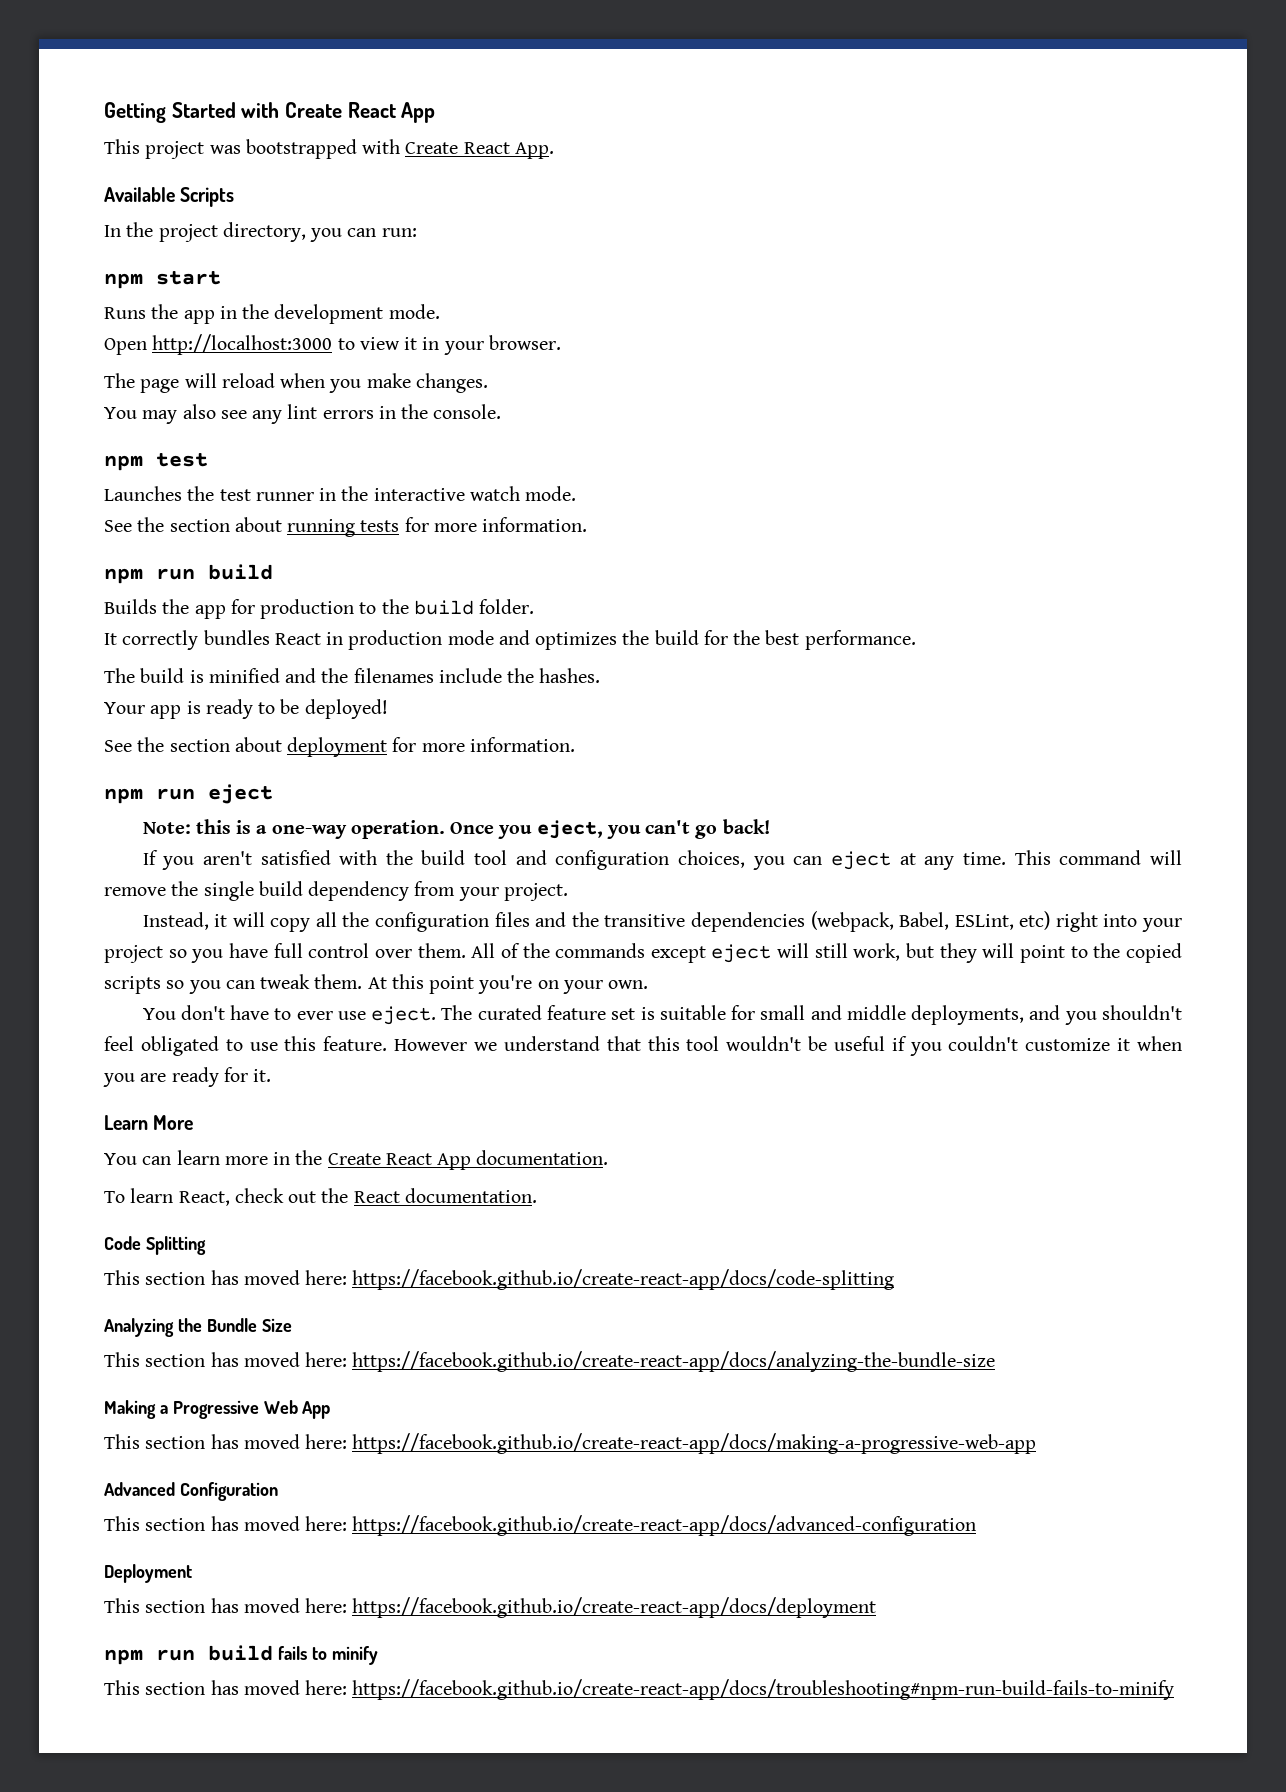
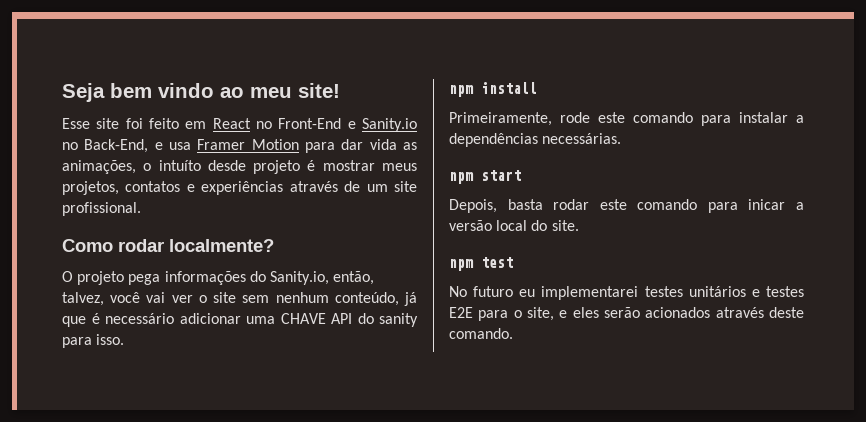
[104,102,436,123] [104,139,554,159] [104,187,235,207] [104,222,417,242] [104,271,221,289] [104,304,440,324] [104,334,561,355] [104,373,488,393] [104,404,502,424] [104,453,208,471] [104,486,577,501] [104,517,588,537] [104,564,273,584] [104,599,535,619] [104,630,916,650] [104,668,601,683] [104,699,388,719] [104,737,575,757] [104,784,273,804] [142,819,770,839] [142,850,1182,870] [104,881,568,901] [142,911,1183,932] [104,943,1183,963] [104,974,649,994] [142,1005,1183,1025] [104,1036,1183,1056] [103,1067,272,1087] [104,1115,194,1130] [104,1150,609,1170] [104,1188,537,1206] [104,1236,206,1255] [104,1269,895,1290] [104,1318,292,1337] [104,1351,996,1372] [104,1400,331,1419] [104,1433,1037,1454] [104,1482,278,1501] [104,1515,977,1536] [104,1564,192,1583] [104,1597,877,1618] [104,1645,378,1665] [104,1679,1175,1700] Getting Started with Create React App // This project was bootstrapped with Create React App. // Available Scripts // In the project directory, you can run: // npm start // Runs the app in the development mode. // Open http://localhost:3000 to view it in your browser. // The page will reload when you make changes. // You may also see any lint errors in the console. // npm test // Launches the test runner in the interactive watch mode. // See the section about running tests for more information. // npm run build // Builds the app for production to the build folder. // It correctly bundles React in production mode and optimizes the build for the best performance. // The build is minified and the filenames include the hashes. // Your app is ready to be deployed! // See the section about deployment for more information. // npm run eject // Note: this is a one-way operation. Once you eject, you can't go back! // If you aren't satisfied with the build tool and configuration choices, you can eject at any time. This command will remove the single build dependency from your project. // Instead, it will copy all the configuration files and the transitive dependencies (webpack, Babel, ESLint, etc) right into your project so you have full control over them. All of the commands except eject will still work, but they will point to the copied scripts so you can tweak them. At this point you're on your own. // You don't have to ever use eject. The curated feature set is suitable for small and middle deployments, and you shouldn't feel obligated to use this feature. However we understand that this tool wouldn't be useful if you couldn't customize it when you are ready for it. // Learn More // You can learn more in the Create React App documentation. // To learn React, check out the React documentation. // Code Splitting // This section has moved here: https://facebook.github.io/create-react-app/docs/code-splitting // Analyzing the Bundle Size // This section has moved here: https://facebook.github.io/create-react-app/docs/analyzing-the-bundle-size // Making a Progressive Web App // This section has moved here: https://facebook.github.io/create-react-app/docs/making-a-progressive-web-app // Advanced Configuration // This section has moved here: https://facebook.github.io/create-react-app/docs/advanced-configuration // Deployment // This section has moved here: https://facebook.github.io/create-react-app/docs/deployment // npm run build fails to minify // This section has moved here: https://facebook.github.io/create-react-app/docs/troubleshooting#npm-run-build-fails-to-minify -> [62,83,340,102] [62,118,417,132] [62,139,417,153] [62,160,417,174] [62,181,417,195] [62,202,141,216] [62,239,274,252] [62,271,375,285] [62,292,417,306] [62,313,418,327] [62,334,125,348] [449,82,537,97] [449,112,804,126] [449,133,622,147] [449,170,521,184] [449,199,804,213] [449,220,579,231] [449,257,513,271] [449,286,804,300] [449,307,804,321] [449,328,513,339] Seja bem vindo ao meu site! // Esse site foi feito em React no Front-End e Sanity.io no Back-End, e usa Framer Motion para dar vida as animações, o intuíto desde projeto é mostrar meus projetos, contatos e experiências através de um site profissional. // Como rodar localmente? // O projeto pega informações do Sanity.io, então, talvez, você vai ver o site sem nenhum conteúdo, já que é necessário adicionar uma CHAVE API do sanity para isso. // npm install // Primeiramente, rode este comando para instalar a dependências necessárias. // npm start // Depois, basta rodar este comando para inicar a versão local do site. // npm test // No futuro eu implementarei testes unitários e testes E2E para o site, e eles serão acionados através deste comando.

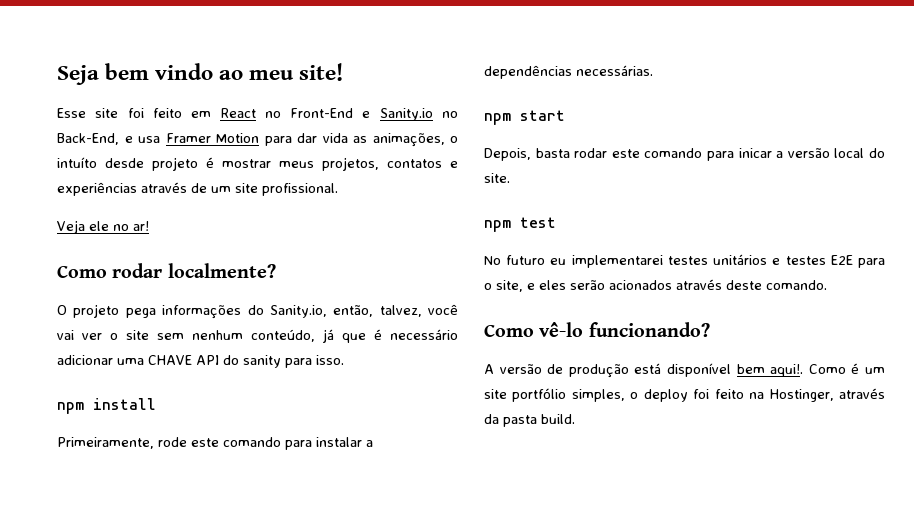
(141, 209) none -> [57,220,149,234] // Veja ele no ar!
(513, 333) none -> [484,322,710,337] [484,363,886,378] [484,388,886,402] [484,414,575,427] // Como vê-lo funcionando? // A versão de produção está disponível bem aqui!. Como é um site portfólio simples, o deploy foi feito na Hostinger, através da pasta build.

